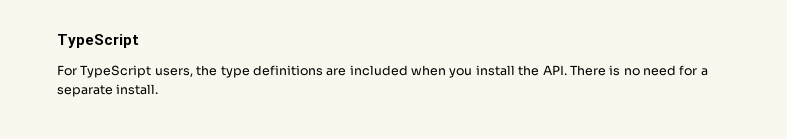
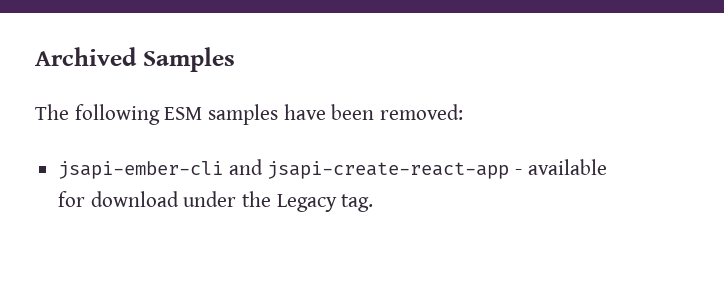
[57,34,139,48] [57,65,708,78] [57,84,159,97] TypeScript // For TypeScript users, the type definitions are included when you install the API. There is no need for a separate install. -> [35,47,235,72] [35,104,464,125] [58,159,607,179] [58,191,374,212] Archived Samples // The following ESM samples have been removed: // jsapi-ember-cli and jsapi-create-react-app - available for download under the Legacy tag.

